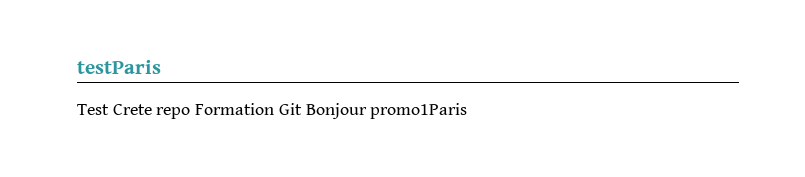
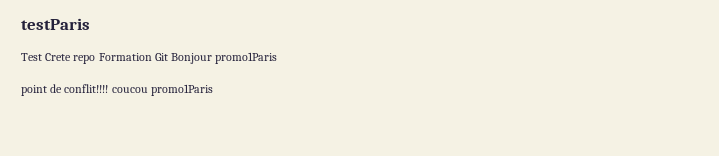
(468, 111) none -> [21,84,213,96] // point de conflit!!!! coucou promo1Paris

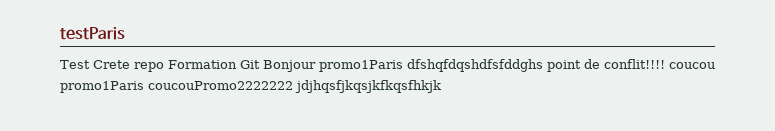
(278, 58) // -> [407,59,543,72] dfshqfdqshdfsfddghs
(213, 90) none -> [148,80,441,93] coucouPromo2222222 jdjhqsfjkqsjkfkqsfhkjk

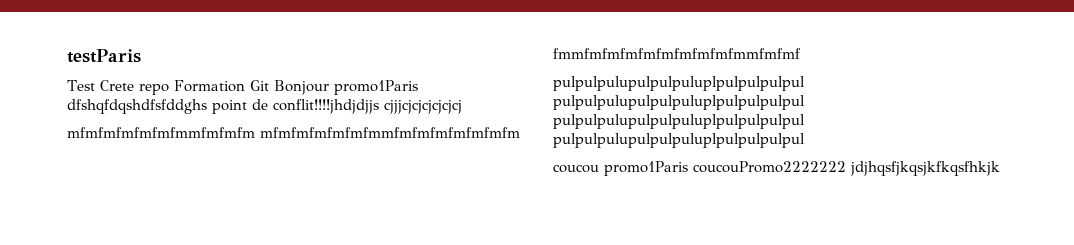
[604,59,665,69] conflit!!!! -> [273,99,462,114] [67,127,520,138] [553,48,801,59] [553,76,805,91] [553,95,805,110] [553,114,805,129] [553,133,805,148] conflit!!!!jhdjdjjs cjjjcjcjcjcjcjcj // mfmfmfmfmfmfmmfmfmfm mfmfmfmfmfmfmmfmfmfmfmfmfmfm fmmfmfmfmfmfmfmfmfmfmmfmfmf // pulpulpulupulpulpuluplpulpulpulpul pulpulpulupulpulpuluplpulpulpulpul pulpulpulupulpulpuluplpulpulpulpul pulpulpulupulpulpuluplpulpulpulpul //

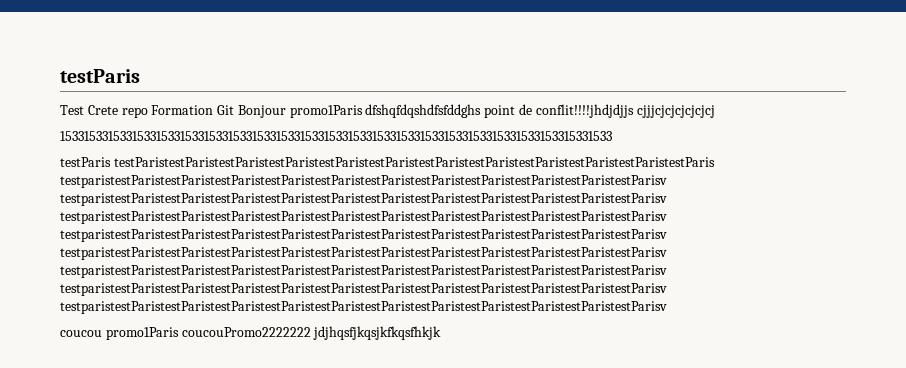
[67,127,520,138] [553,48,801,59] [553,76,805,91] [553,95,805,110] [553,114,805,129] [553,133,805,148] mfmfmfmfmfmfmmfmfmfm mfmfmfmfmfmfmmfmfmfmfmfmfmfm fmmfmfmfmfmfmfmfmfmfmmfmfmf // pulpulpulupulpulpuluplpulpulpulpul pulpulpulupulpulpuluplpulpulpulpul pulpulpulupulpulpuluplpulpulpulpul pulpulpulupulpulpuluplpulpulpulpul -> [60,131,612,141] [60,157,715,167] [60,175,667,188] [60,193,667,206] [60,211,667,224] [60,229,667,242] [60,247,667,260] [60,265,667,278] [60,283,667,296] [60,301,667,314] 15331533153315331533153315331533153315331533153315331533153315331533153315331533153315331533 // testParis testParistestParistestParistestParistestParistestParistestParistestParistestParistestParistestParistestParis testparistestParistestParistestParistestParistestParistestParistestParistestParistestParistestParistestParisv testparistestParistestParistestParistestParistestParistestParistestParistestParistestParistestParistestParisv testparistestParistestParistestParistestParistestParistestParistestParistestParistestParistestParistestParisv testparistestParistestParistestParistestParistestParistestParistestParistestParistestParistestParistestParisv testparistestParistestParistestParistestParistestParistestParistestParistestParistestParistestParistestParisv testparistestParistestParistestParistestParistestParistestParistestParistestParistestParistestParistestParisv testparistestParistestParistestParistestParistestParistestParistestParistestParistestParistestParistestParisv testparistestParistestParistestParistestParistestParistestParistestParistestParistestParistestParistestParisv

